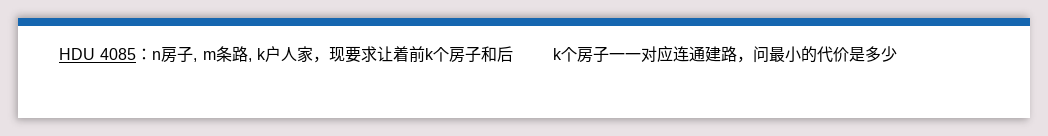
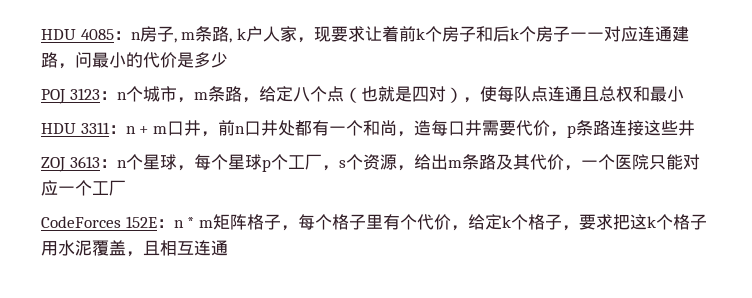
(897, 54) none -> [41,86,684,104] [41,120,695,138] [41,154,700,172] [41,180,126,196] [41,214,707,231] [41,240,228,257] // POJ 3123：n个城市，m条路，给定八个点（也就是四对），使每队点连通且总权和最小 // HDU 3311：n + m口井，前n口井处都有一个和尚，造每口井需要代价，p条路连接这些井 // ZOJ 3613：n个星球，每个星球p个工厂，s个资源，给出m条路及其代价，一个医院只能对应一个工厂 // CodeForces 152E：n * m矩阵格子，每个格子里有个代价，给定k个格子，要求把这k个格子用水泥覆盖，且相互连通

